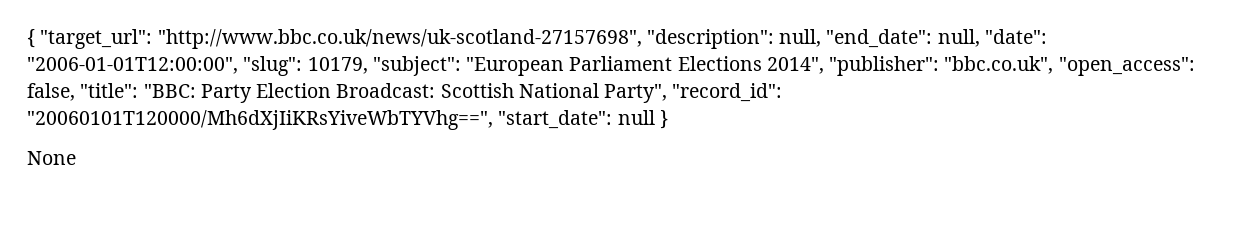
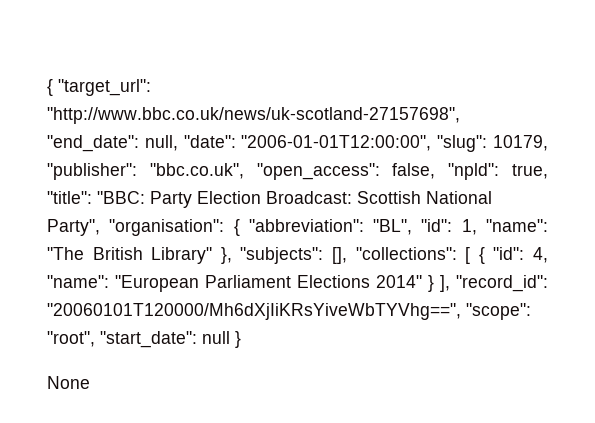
[646,29,822,49] "description": null, -> (460, 115) none
[372,56,824,76] "subject": "European Parliament Elections 2014", -> (548, 143) none
(75, 92) none -> [448,163,548,180] "npld": true,
[672,83,783,102] [27,110,493,130] "record_id": "20060101T120000/Mh6dXjIiKRsYiveWbTYVhg==", -> [109,219,548,236] [47,247,549,264] [47,275,548,292] [47,303,531,320] [47,331,95,347] "organisation": { "abbreviation": "BL", "id": 1, "name": "The British Library" }, "subjects": [], "collections": [ { "id": 4, "name": "European Parliament Elections 2014" } ], "record_id": "20060101T120000/Mh6dXjIiKRsYiveWbTYVhg==", "scope": "root",

